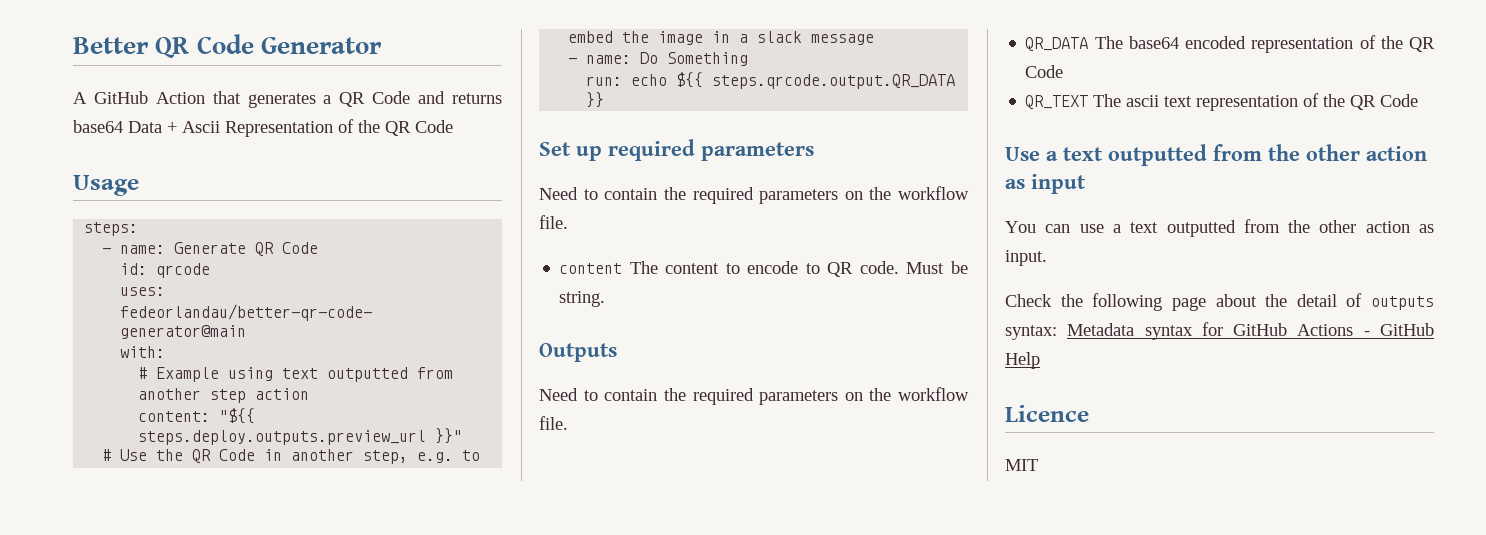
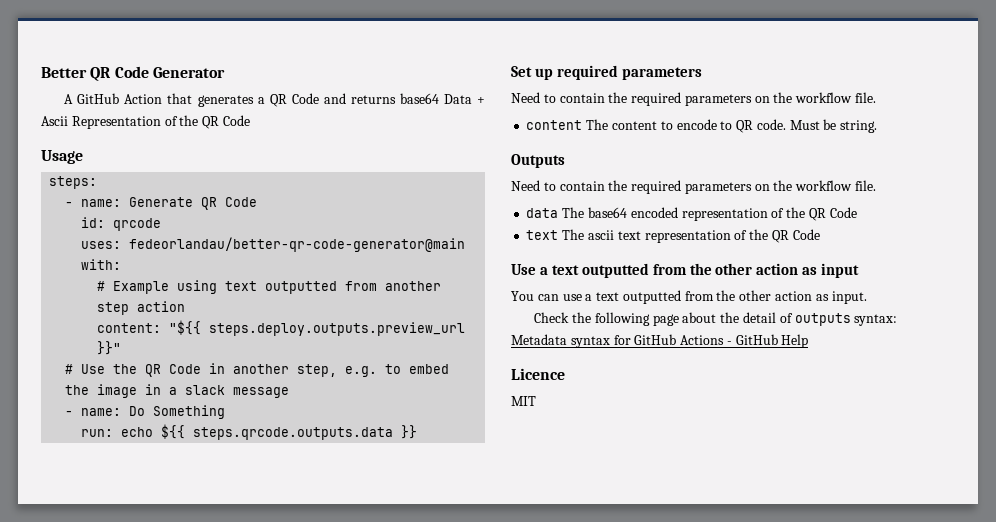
[712,74,956,89] steps.qrcode.output.QR_DATA -> [193,427,394,440] steps.qrcode.outputs.data
[1025,37,1089,51] QR_DATA -> [526,208,559,218] data
[1025,95,1089,109] QR_TEXT -> [526,230,559,240] text

